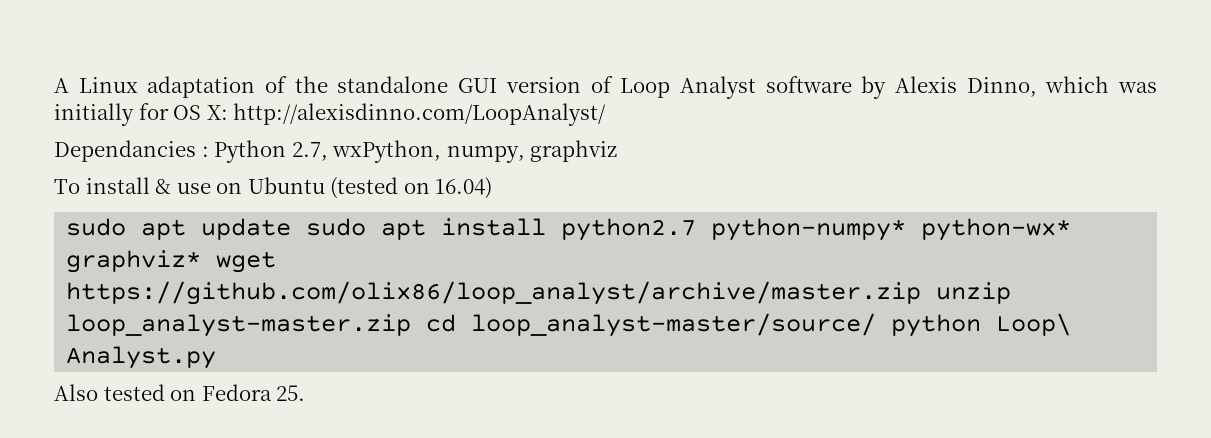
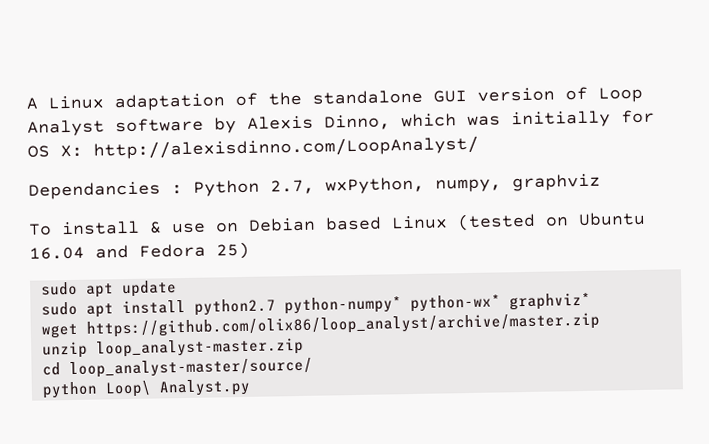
[247,177,493,199] Ubuntu (tested on 16.04) -> [248,211,646,232] [29,241,250,260] Debian based Linux (tested on Ubuntu 16.04 and Fedora 25)
(292, 229) none -> (177, 289) //
(202, 261) none -> (591, 301) //
(922, 293) none -> (600, 325) //
(412, 325) none -> (304, 347) //
(877, 325) none -> (313, 368) //
[54,384,306,401] // Also tested on Fedora 25. -> (251, 387) none

